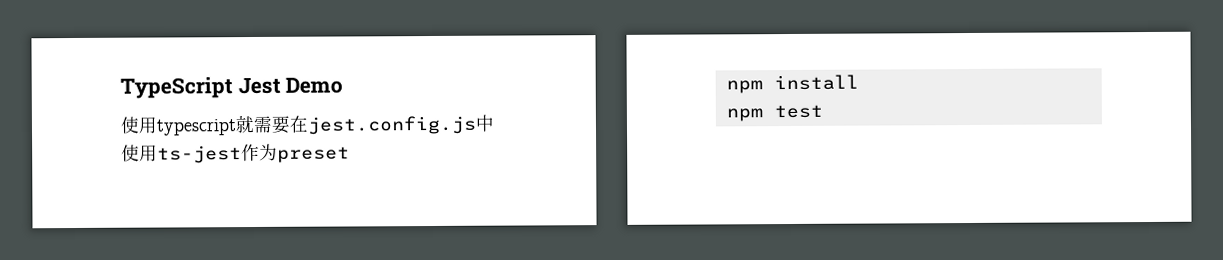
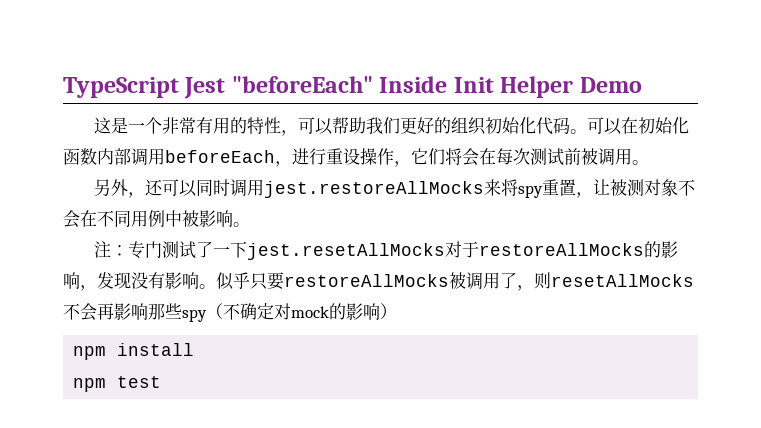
[285,77,344,94] [120,114,495,136] [121,143,350,164] Demo // 使用typescript就需要在jest.config.js中使用ts-jest作为preset -> [231,76,642,98] [94,117,690,136] [63,148,649,167] [94,179,696,198] [63,210,250,228] [94,241,679,260] [63,272,694,291] [63,303,397,322] "beforeEach" Inside Init Helper Demo // 这是一个非常有用的特性，可以帮助我们更好的组织初始化代码。可以在初始化函数内部调用beforeEach，进行重设操作，它们将会在每次测试前被调用。 // 另外，还可以同时调用jest.restoreAllMocks来将spy重置，让被测对象不会在不同用例中被影响。 // 注：专门测试了一下jest.resetAllMocks对于restoreAllMocks的影响，发现没有影响。似乎只要restoreAllMocks被调用了，则resetAllMocks不会再影响那些spy（不确定对mock的影响）

